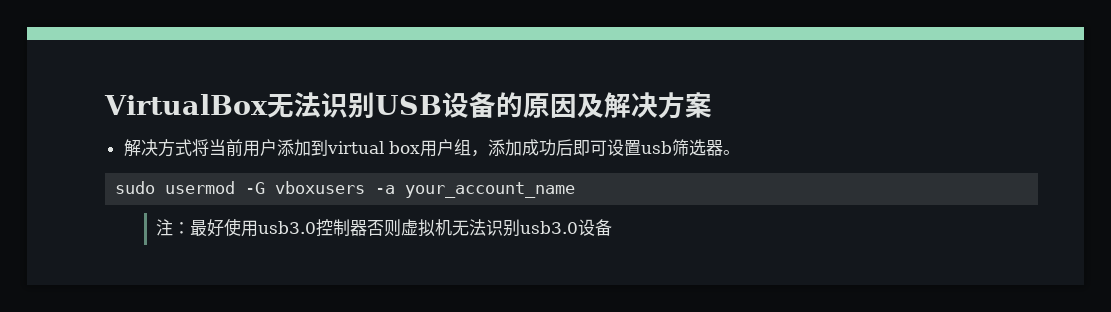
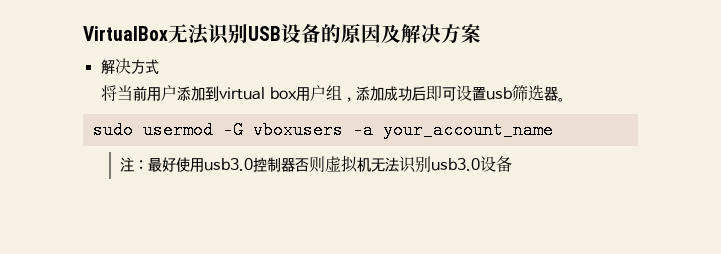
(192, 147) none -> (159, 67) //

